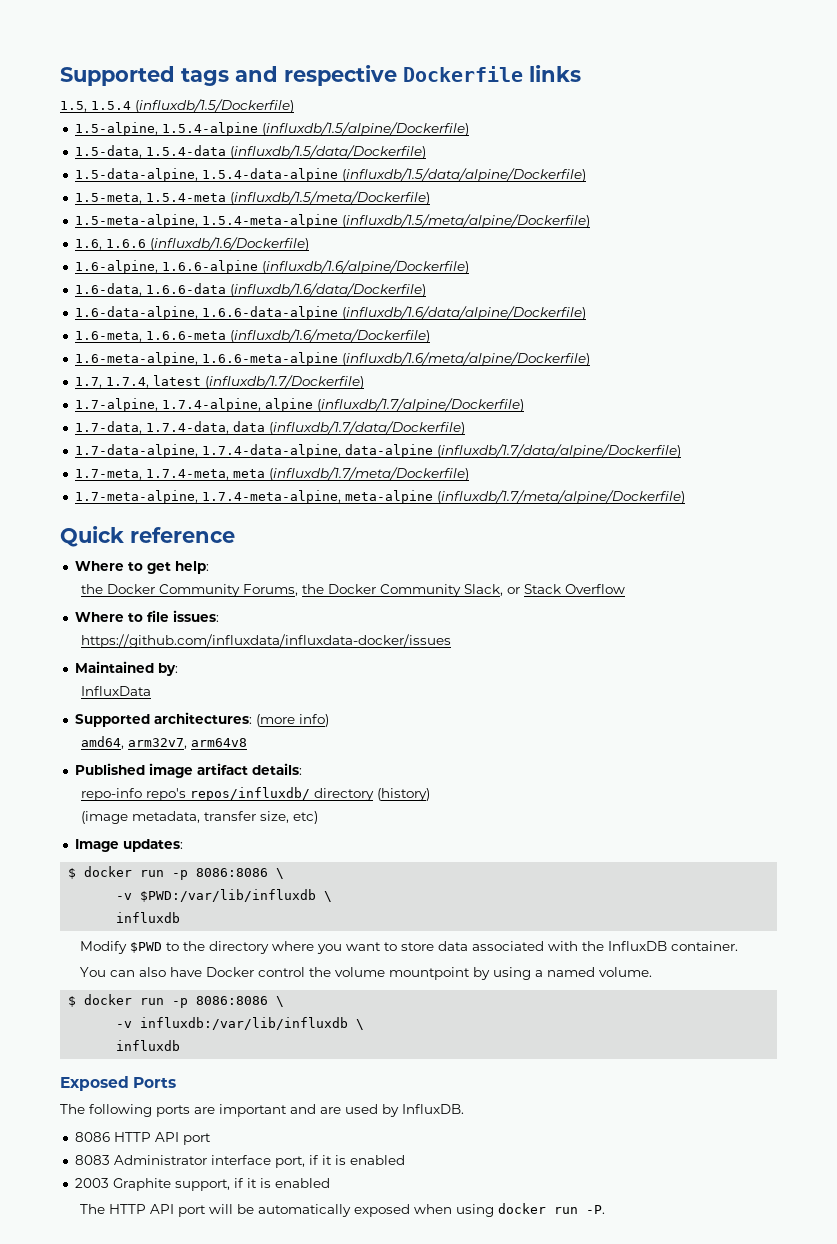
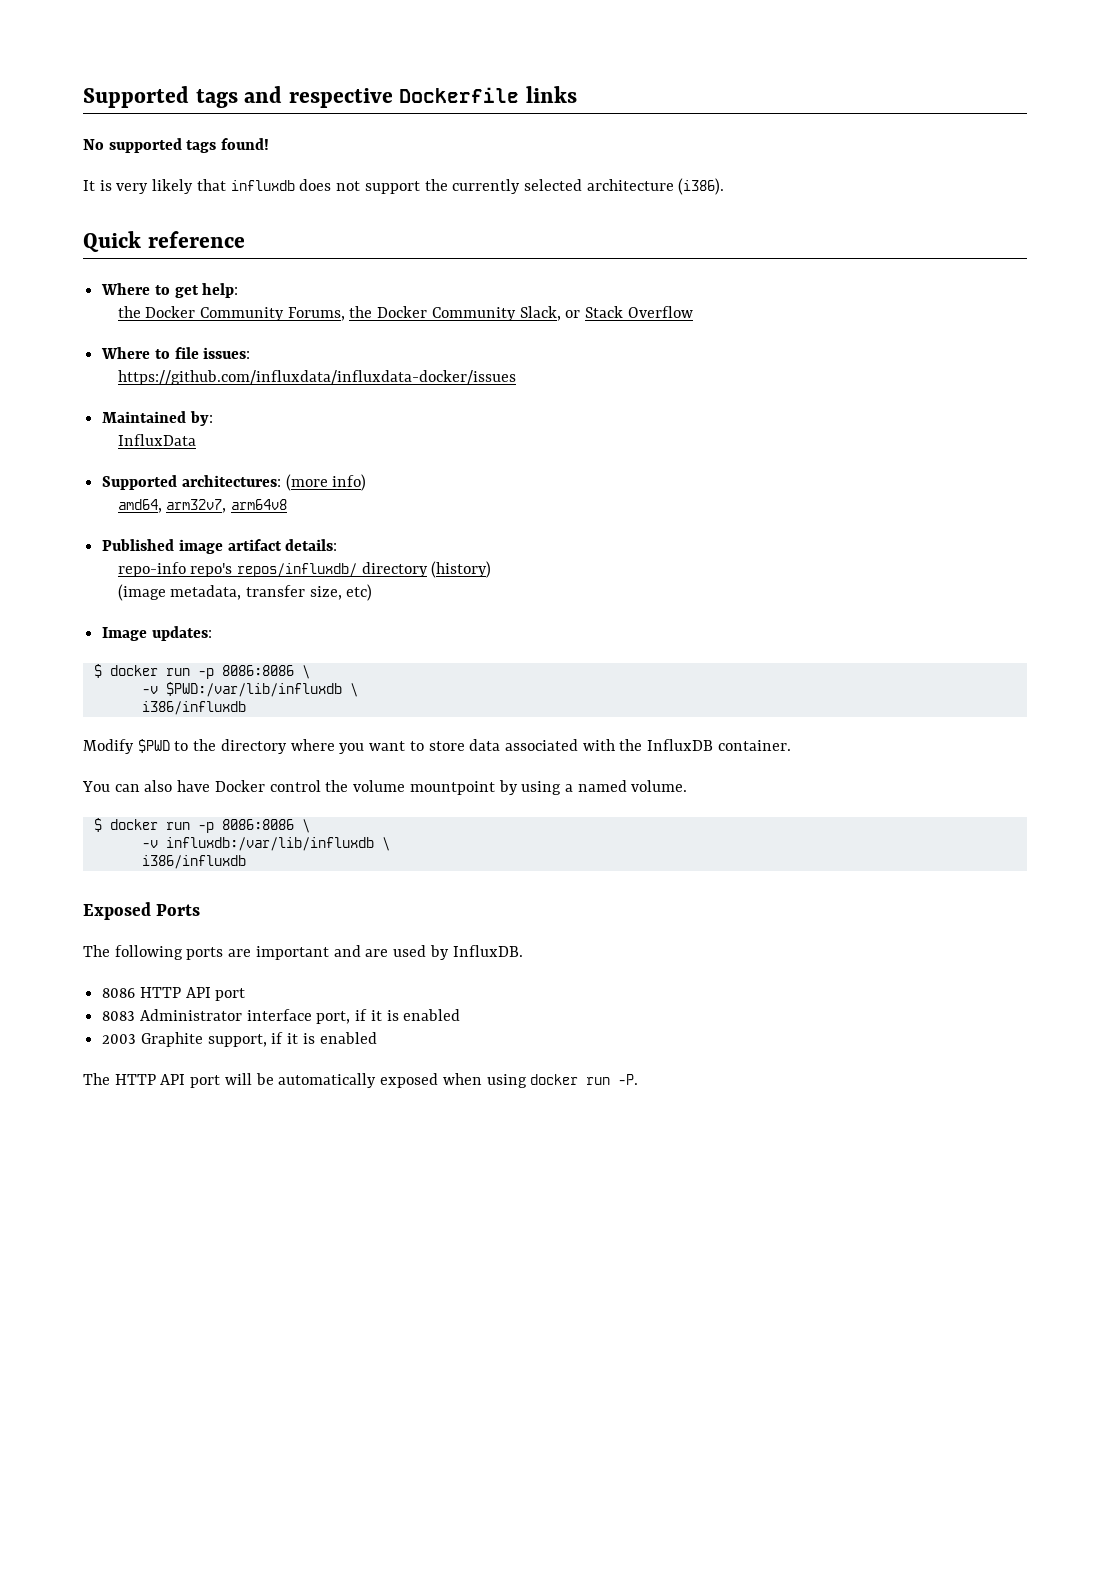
[60,99,294,113] [74,122,469,136] [74,145,426,159] [74,168,586,182] [74,191,430,205] [74,214,590,228] [74,237,309,251] [74,260,469,274] [74,283,426,297] [74,306,586,320] [74,329,430,343] [74,352,590,366] [74,375,364,389] [74,398,524,412] [74,421,465,435] [74,444,681,458] [74,467,469,481] [74,490,685,504] 1.5, 1.5.4 (influxdb/1.5/Dockerfile) // 1.5-alpine, 1.5.4-alpine (influxdb/1.5/alpine/Dockerfile) // 1.5-data, 1.5.4-data (influxdb/1.5/data/Dockerfile) // 1.5-data-alpine, 1.5.4-data-alpine (influxdb/1.5/data/alpine/Dockerfile) // 1.5-meta, 1.5.4-meta (influxdb/1.5/meta/Dockerfile) // 1.5-meta-alpine, 1.5.4-meta-alpine (influxdb/1.5/meta/alpine/Dockerfile) // 1.6, 1.6.6 (influxdb/1.6/Dockerfile) // 1.6-alpine, 1.6.6-alpine (influxdb/1.6/alpine/Dockerfile) // 1.6-data, 1.6.6-data (influxdb/1.6/data/Dockerfile) // 1.6-data-alpine, 1.6.6-data-alpine (influxdb/1.6/data/alpine/Dockerfile) // 1.6-meta, 1.6.6-meta (influxdb/1.6/meta/Dockerfile) // 1.6-meta-alpine, 1.6.6-meta-alpine (influxdb/1.6/meta/alpine/Dockerfile) // 1.7, 1.7.4, latest (influxdb/1.7/Dockerfile) // 1.7-alpine, 1.7.4-alpine, alpine (influxdb/1.7/alpine/Dockerfile) // 1.7-data, 1.7.4-data, data (influxdb/1.7/data/Dockerfile) // 1.7-data-alpine, 1.7.4-data-alpine, data-alpine (influxdb/1.7/data/alpine/Dockerfile) // 1.7-meta, 1.7.4-meta, meta (influxdb/1.7/meta/Dockerfile) // 1.7-meta-alpine, 1.7.4-meta-alpine, meta-alpine (influxdb/1.7/meta/alpine/Dockerfile) -> [83,138,270,153] [83,178,725,195] No supported tags found! // It is very likely that influxdb does not support the currently selected architecture (i386).
[116,912,181,923] influxdb -> [141,701,246,715] i386/influxdb
[116,1040,181,1051] influxdb -> [141,855,246,869] i386/influxdb

